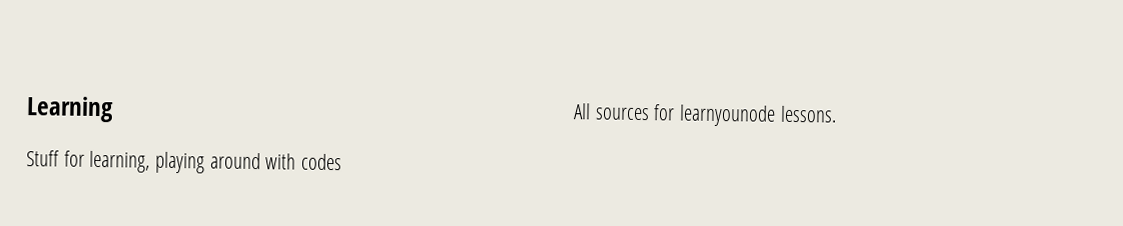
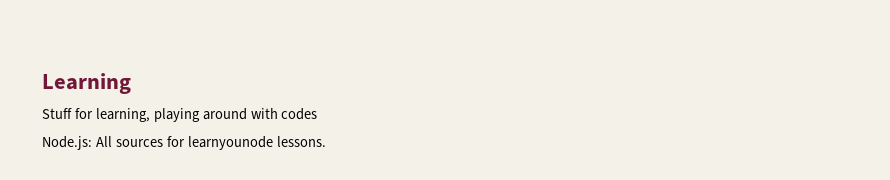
(343, 162) none -> [42,136,92,150] Node.js:

